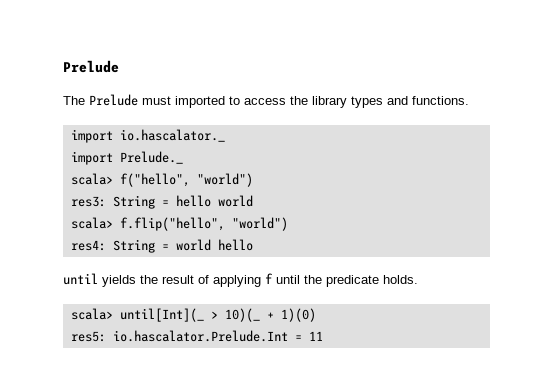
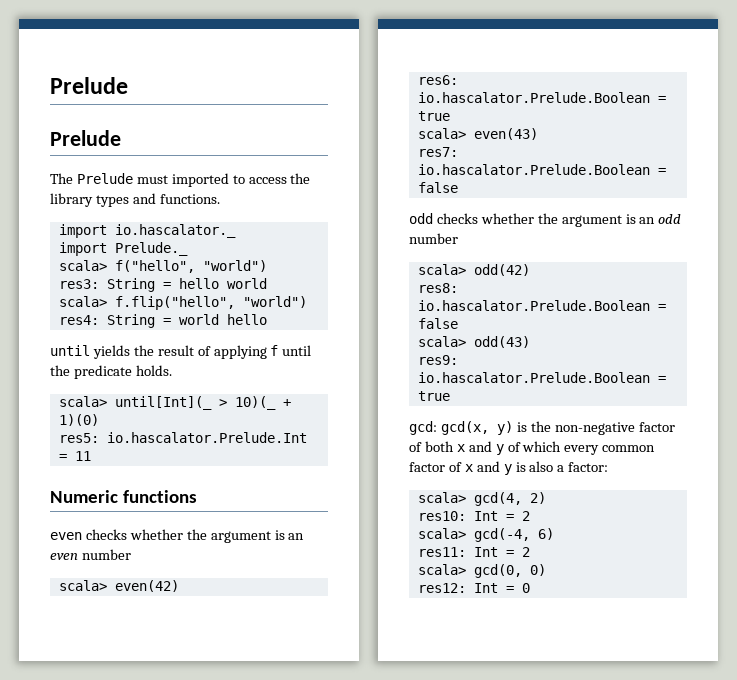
[63,60,119,73] Prelude -> [50,77,128,94] [50,130,121,146] Prelude // Prelude
(323, 336) none -> [50,490,198,503] [50,529,305,543] [50,549,131,560] [58,580,179,592] [417,75,458,85] [417,92,666,103] [417,111,450,121] [417,128,538,140] [417,147,458,157] [417,164,666,175] [417,182,458,193] [409,213,682,227] [409,233,458,244] [417,264,530,276] [417,283,458,293] [417,300,666,311] [417,318,458,329] [417,336,530,348] [417,355,458,365] [417,372,666,383] [417,391,450,401] [409,421,675,435] [409,441,656,455] [409,461,609,475] [417,492,546,506] [417,511,530,521] [417,528,554,542] [417,547,530,557] [417,564,546,578] [417,583,530,593] // Numeric functions // even checks whether the argument is an even number // scala> even(42) // res6: io.hascalator.Prelude.Boolean = true // scala> even(43) // res7: io.hascalator.Prelude.Boolean = false // odd checks whether the argument is an odd number // scala> odd(42) // res8: io.hascalator.Prelude.Boolean = false // scala> odd(43) // res9: io.hascalator.Prelude.Boolean = true // gcd: gcd(x, y) is the non-negative factor of both x and y of which every common factor of x and y is also a factor: // scala> gcd(4, 2) // res10: Int = 2 // scala> gcd(-4, 6) // res11: Int = 2 // scala> gcd(0, 0) // res12: Int = 0

